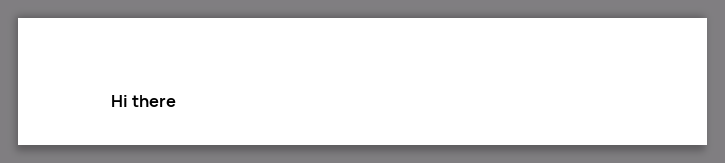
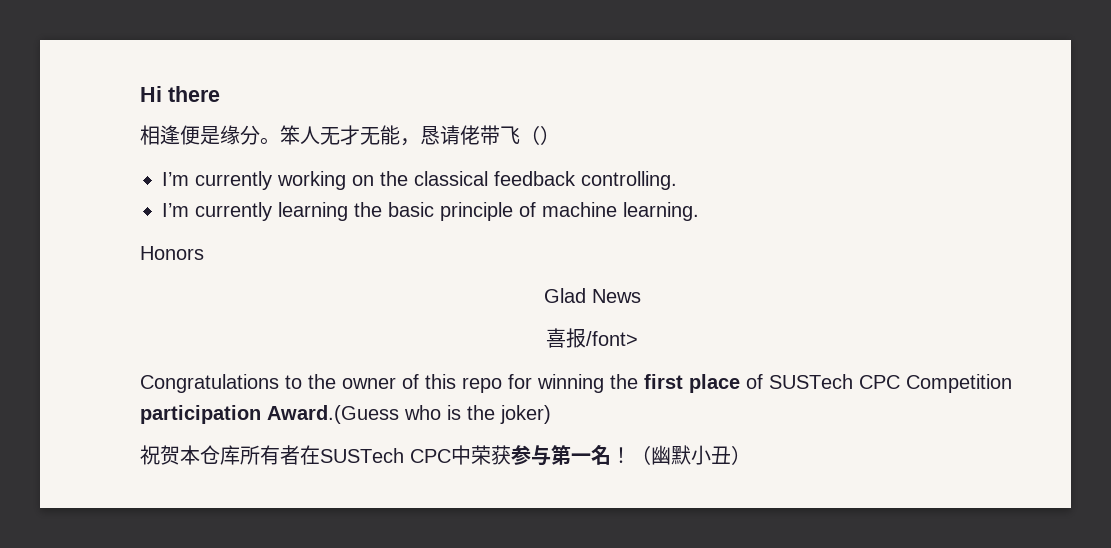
(177, 101) none -> [140,125,560,146] [162,171,677,190] [162,202,699,221] [140,246,204,260] [543,288,641,303] [546,328,638,348] [140,374,1012,393] [140,405,551,424] [140,445,751,466] // 相逢便是缘分。笨人无才无能，恳请佬带飞（） // I’m currently working on the classical feedback controlling. // I’m currently learning the basic principle of machine learning. // Honors // Glad News // 喜报/font> // Congratulations to the owner of this repo for winning the first place of SUSTech CPC Competition participation Award.(Guess who is the joker) // 祝贺本仓库所有者在SUSTech CPC中荣获参与第一名！（幽默小丑）

